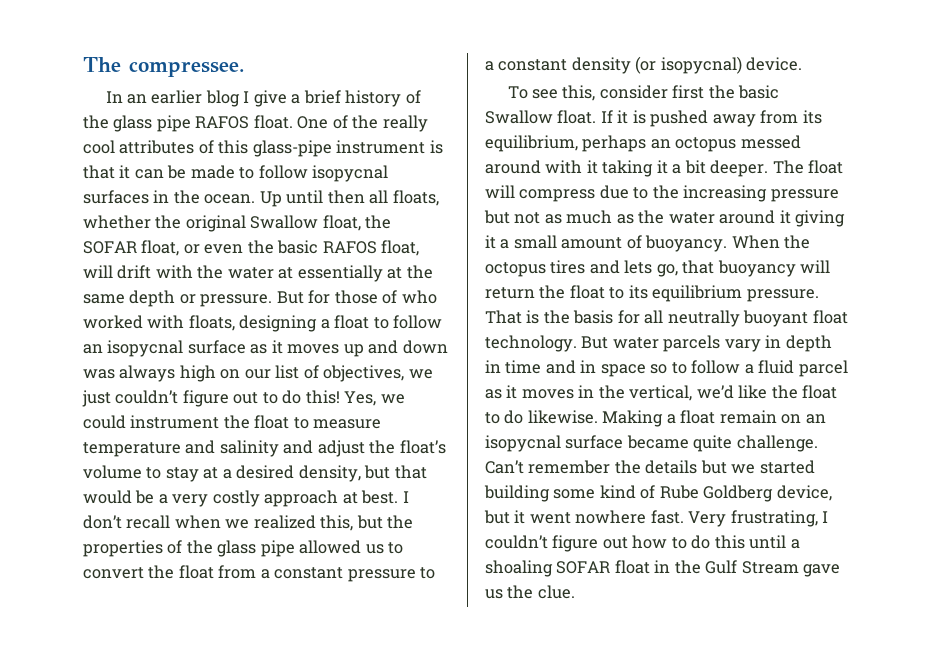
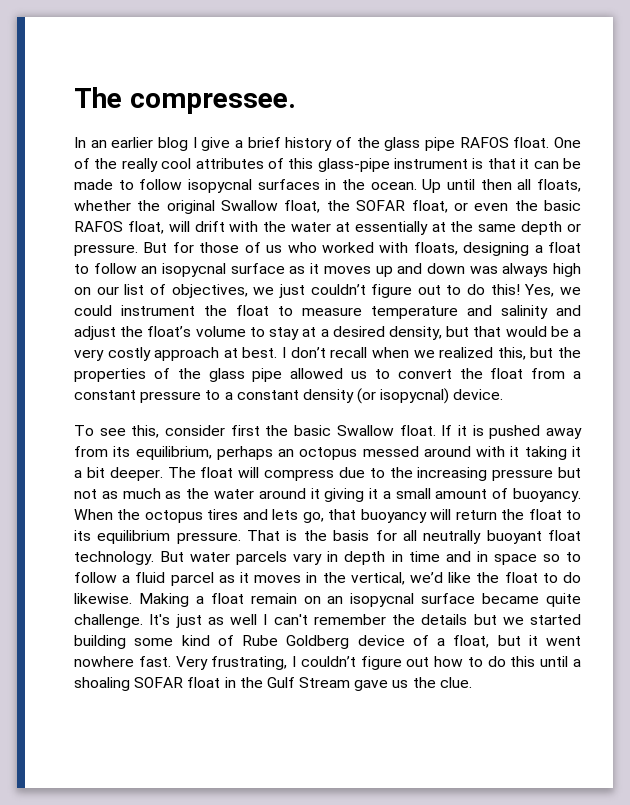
(398, 297) none -> [266,245,283,253] us
[485,460,524,474] Can’t -> [149,614,308,628] It's just as well I can't
[776,485,832,501] device, -> [357,635,490,648] device of a float,

